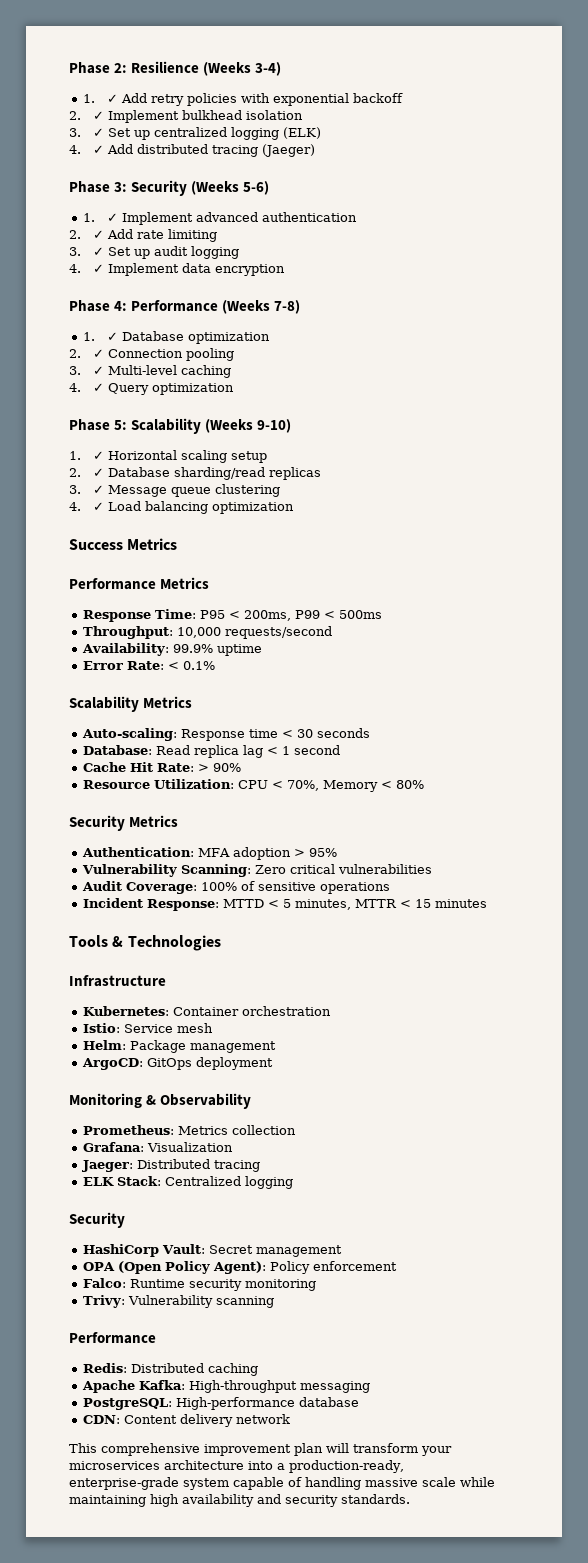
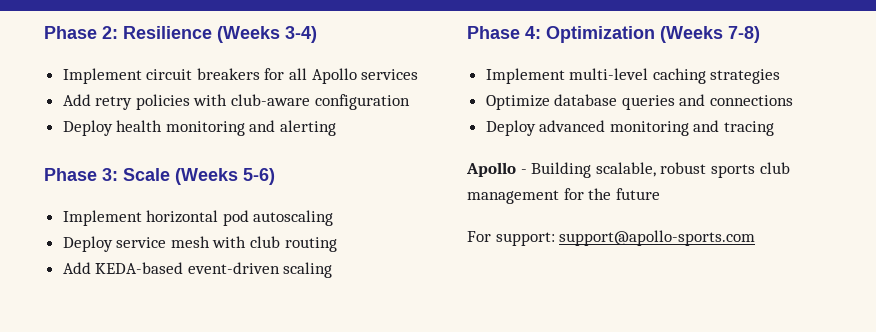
[82,93,404,106] [69,110,304,123] [69,127,322,140] [69,144,316,157] 1. ✓ Add retry policies with exponential backoff // 2. ✓ Implement bulkhead isolation // 3. ✓ Set up centralized logging (ELK) // 4. ✓ Add distributed tracing (Jaeger) -> [62,68,419,84] [62,94,410,110] [62,120,337,136] Implement circuit breakers for all Apollo services // Add retry policies with club-aware configuration // Deploy health monitoring and alerting
[131,180,188,196] Security -> [123,168,170,181] Scale
[82,212,358,225] [69,229,218,242] [69,246,240,259] [69,263,286,276] 1. ✓ Implement advanced authentication // 2. ✓ Add rate limiting // 3. ✓ Set up audit logging // 4. ✓ Implement data encryption -> [62,210,334,226] [62,236,337,252] [62,262,333,278] Implement horizontal pod autoscaling // Deploy service mesh with club routing // Add KEDA-based event-driven scaling
[131,300,219,312] Performance -> [546,26,655,43] Optimization
[82,331,271,344] [69,348,235,361] [69,365,232,378] [69,383,235,395] [69,418,292,434] [69,450,268,463] [69,467,322,480] [69,484,281,497] [69,501,295,514] [69,538,178,550] [69,577,210,590] [82,609,382,622] [82,626,332,639] [81,643,262,656] [82,661,215,670] [69,696,193,712] [81,728,370,741] [82,745,340,758] [82,762,241,772] [82,779,424,792] [69,815,179,831] [81,847,337,860] [81,864,432,877] [81,881,390,894] [82,898,487,911] [69,935,221,951] [69,975,166,987] [82,1006,331,1016] [82,1023,213,1033] [82,1040,276,1053] [81,1057,273,1070] [69,1093,252,1109] [82,1125,296,1135] [82,1142,233,1152] [81,1159,260,1172] [82,1176,293,1189] [69,1212,125,1228] [82,1244,342,1257] [82,1261,397,1274] [82,1278,316,1291] [82,1295,274,1308] [69,1332,156,1344] [82,1363,258,1376] [81,1380,370,1393] [82,1397,359,1410] [82,1414,290,1427] [69,1443,452,1456] [69,1460,404,1473] [69,1477,495,1490] [69,1494,410,1507] 1. ✓ Database optimization // 2. ✓ Connection pooling // 3. ✓ Multi-level caching // 4. ✓ Query optimization // Phase 5: Scalability (Weeks 9-10) // 1. ✓ Horizontal scaling setup // 2. ✓ Database sharding/read replicas // 3. ✓ Message queue clustering // 4. ✓ Load balancing optimization // Success Metrics // Performance Metrics // Response Time: P95 < 200ms, P99 < 500ms // Throughput: 10,000 requests/second // Availability: 99.9% uptime // Error Rate: < 0.1% // Scalability Metrics // Auto-scaling: Response time < 30 seconds // Database: Read replica lag < 1 second // Cache Hit Rate: > 90% // Resource Utilization: CPU < 70%, Memory < 80% // Security Metrics // Authentication: MFA adoption > 95% // Vulnerability Scanning: Zero critical vulnerabilities // Audit Coverage: 100% of sensitive operations // Incident Response: MTTD < 5 minutes, MTTR < 15 minutes // Tools & Technologies // Infrastructure // Kubernetes: Container orchestration // Istio: Service mesh // Helm: Package management // ArgoCD: GitOps deployment // Monitoring & Observability // Prometheus: Metrics collection // Grafana: Visualization // Jaeger: Distributed tracing // ELK Stack: Centralized logging // Security // HashiCorp Vault: Secret management // OPA (Open Policy Agent): Policy enforcement // Falco: Runtime security monitoring // Trivy: Vulnerability scanning // Performance // Redis: Distributed caching // Apache Kafka: High-throughput messaging // PostgreSQL: High-performance database // CDN: Content delivery network // This comprehensive improvement plan will transform your microservices architecture into a production-ready, enterprise-grade system capable of handling massive scale while maintaining high availability and security standards. -> [485,68,781,84] [485,94,794,110] [485,120,775,136] [466,162,790,178] [467,188,660,204] [467,230,756,246] Implement multi-level caching strategies // Optimize database queries and connections // Deploy advanced monitoring and tracing // Apollo - Building scalable, robust sports club management for the future // For support: support@apollo-sports.com

